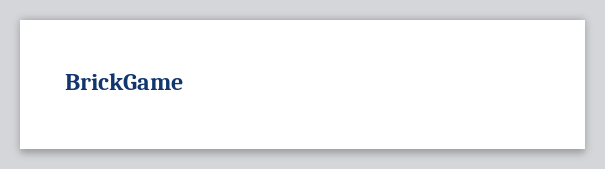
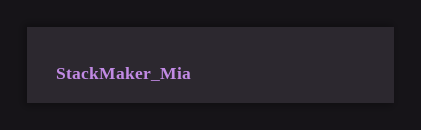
[65,73,183,90] BrickGame -> [56,67,191,81] StackMaker_Mia

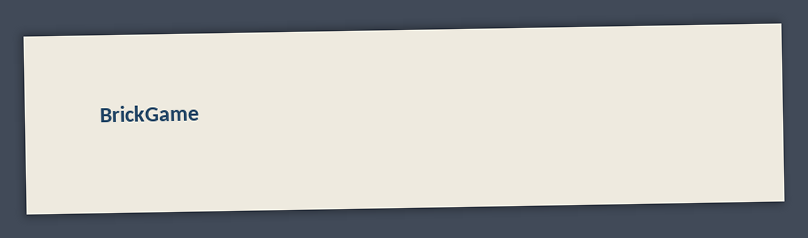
[56,67,191,81] StackMaker_Mia -> [99,104,199,123] BrickGame

